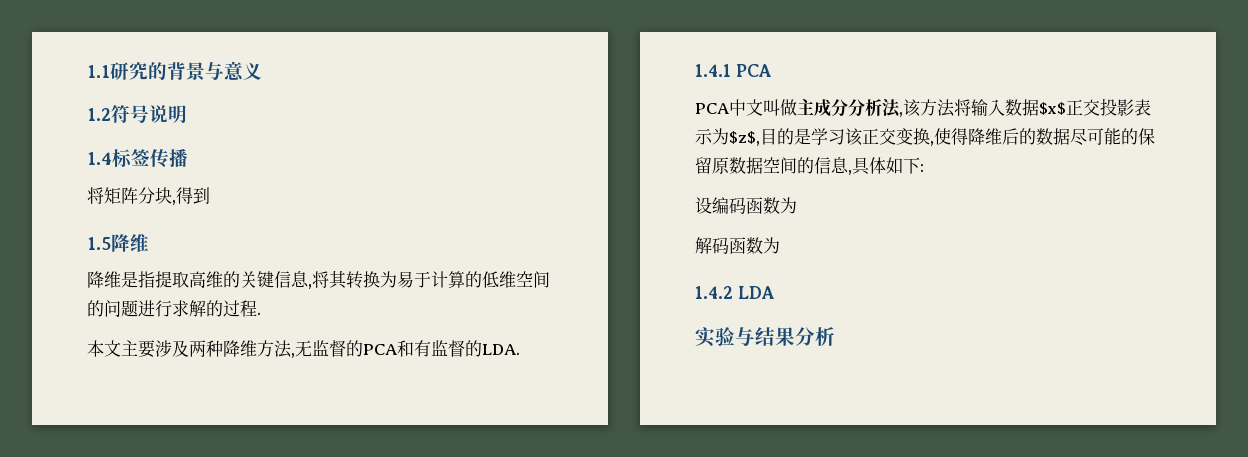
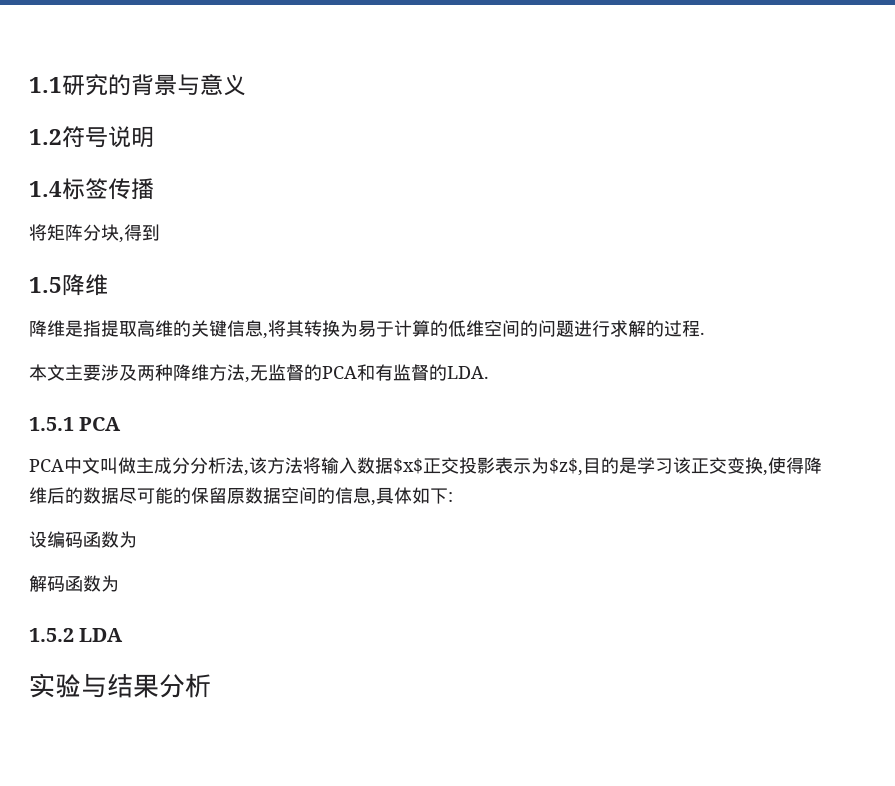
[695,64,731,77] 1.4.1 -> [29,417,74,431] 1.5.1
[695,286,733,299] 1.4.2 -> [29,628,74,642] 1.5.2

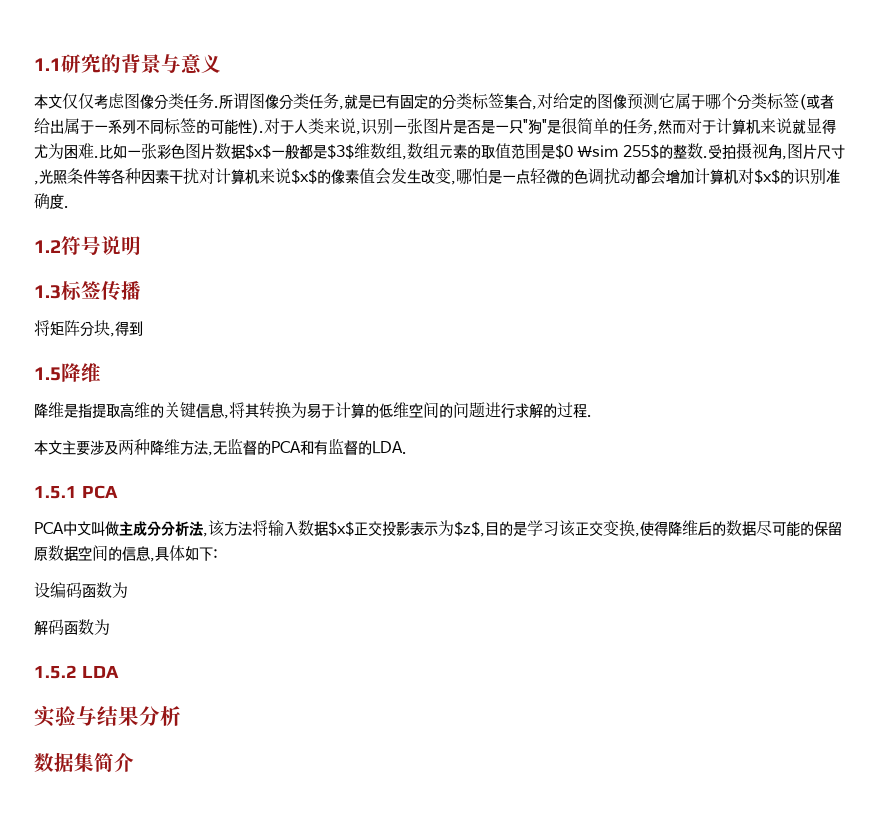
(246, 85) none -> [34,93,834,110] [34,118,836,135] [34,143,845,160] [34,168,840,185] [34,193,69,210] // 本文仅仅考虑图像分类任务.所谓图像分类任务,就是已有固定的分类标签集合,对给定的图像预测它属于哪个分类标签(或者给出属于一系列不同标签的可能性).对于人类来说,识别一张图片是否是一只"狗"是很简单的任务,然而对于计算机来说就显得尤为困难.比如一张彩色图片数据$x$一般都是$3$维数组,数组元素的取值范围是$0 \sim 255$的整数.受拍摄视角,图片尺寸,光照条件等各种因素干扰对计算机来说$x$的像素值会发生改变,哪怕是一点轻微的色调扰动都会增加计算机对$x$的识别准确度.
[29,181,62,197] 1.4 -> [34,285,61,299] 1.3
(211, 685) none -> [34,752,134,772] // 数据集简介

